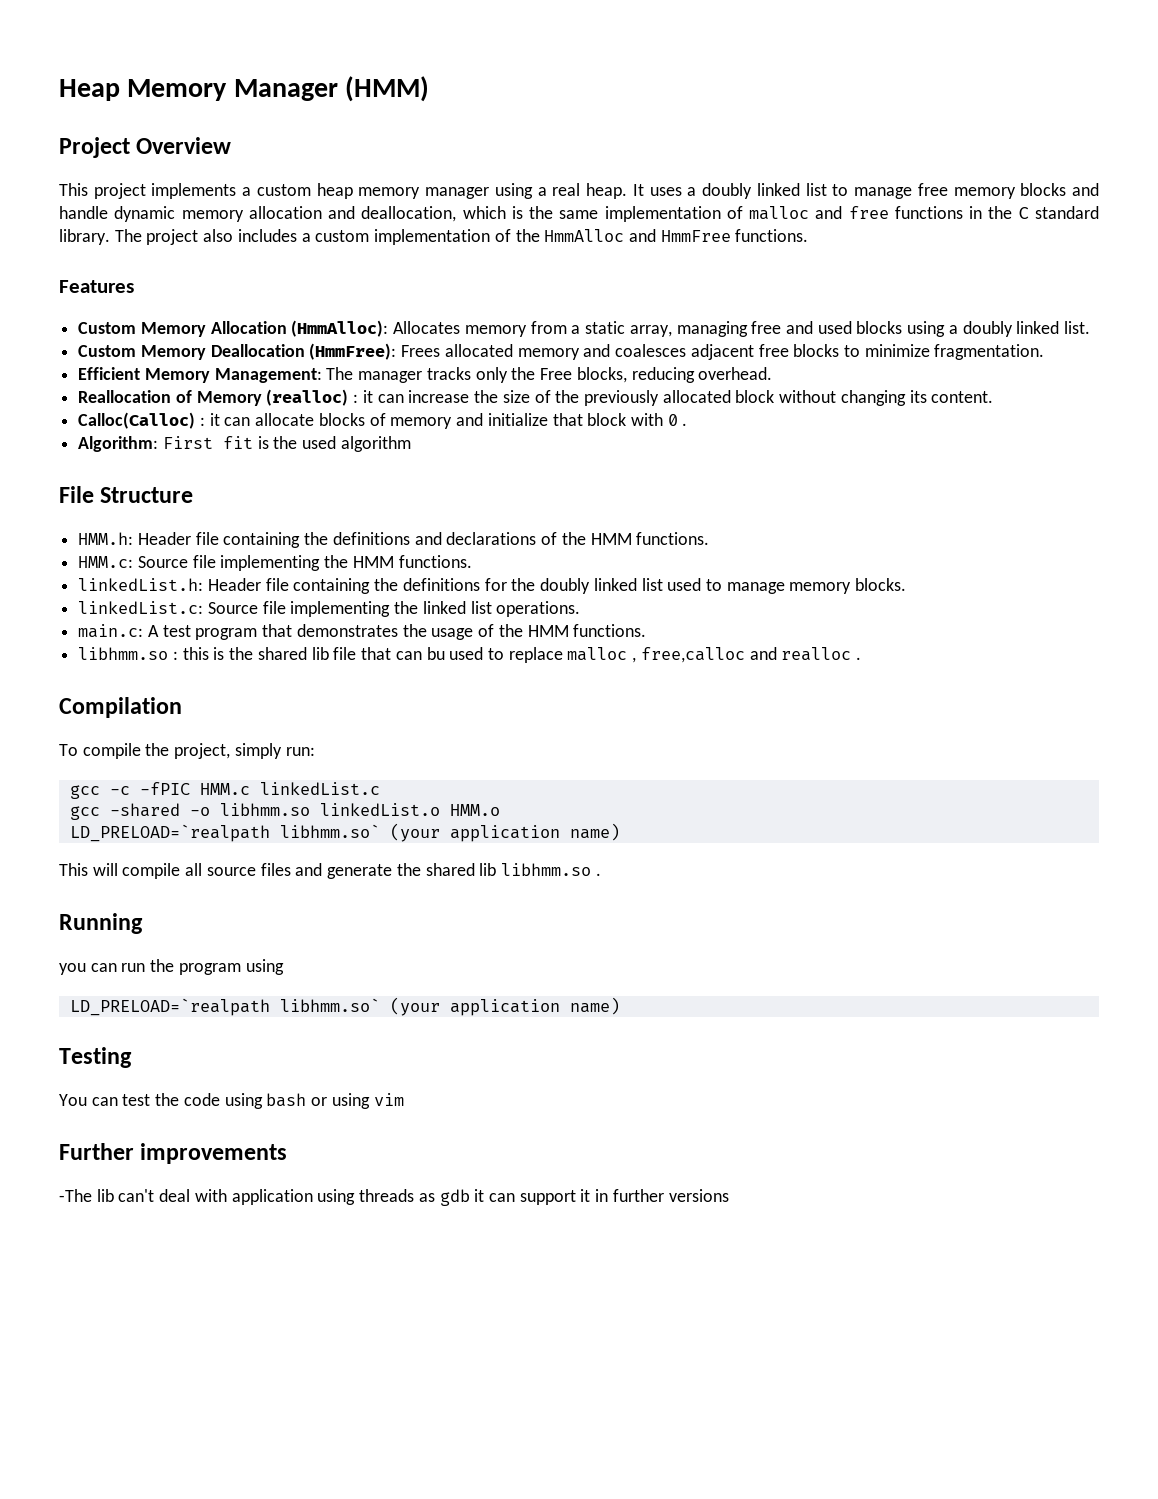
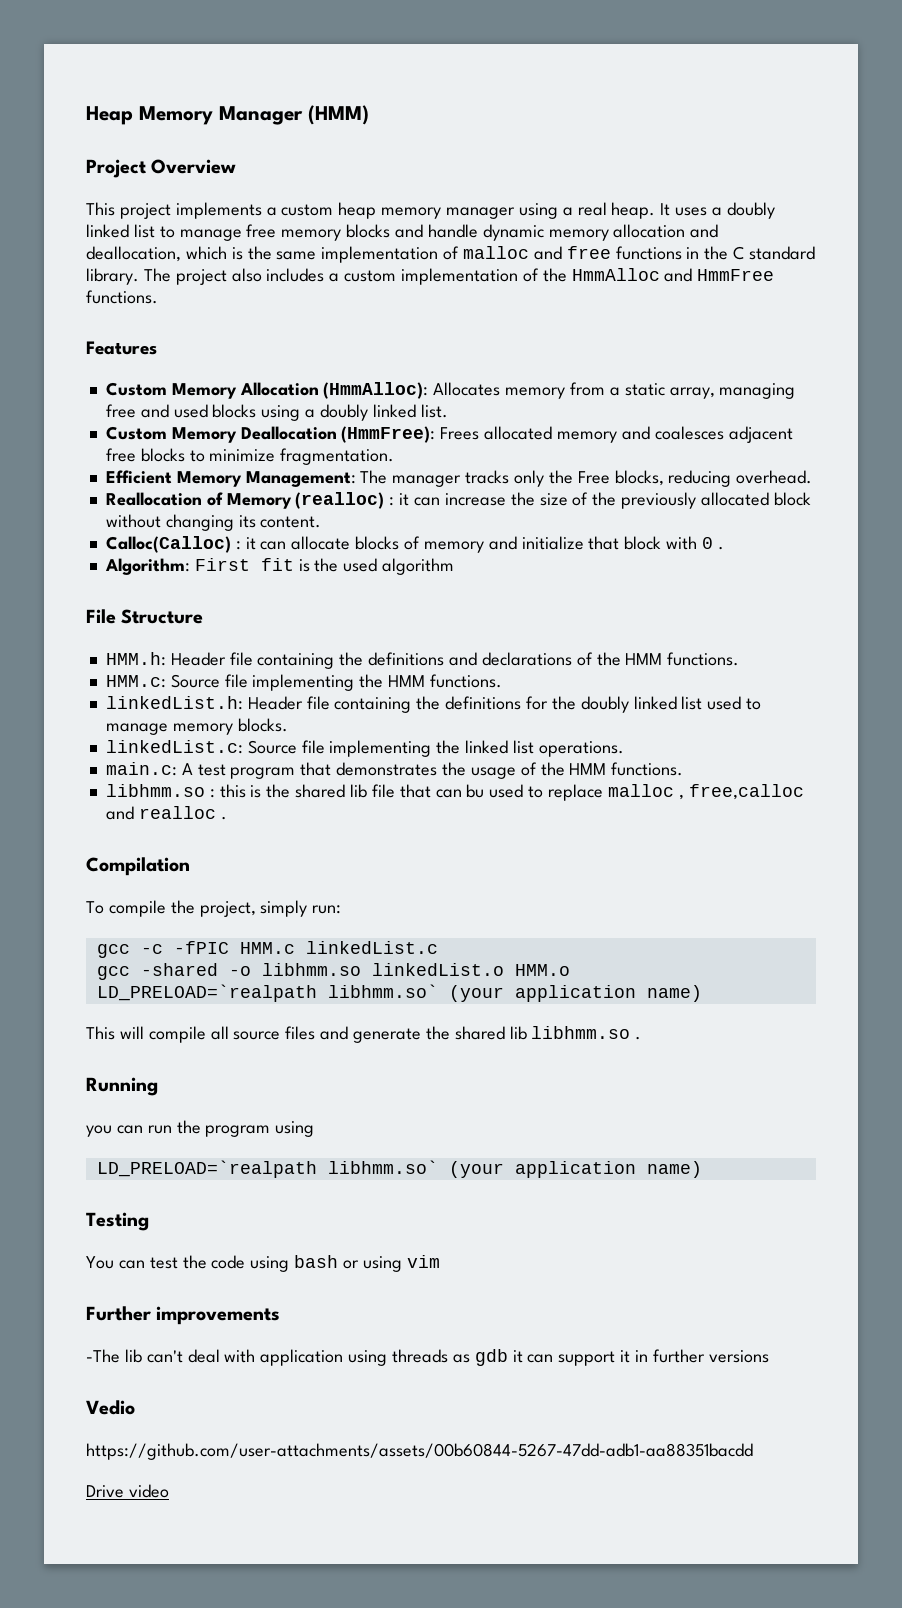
(729, 1195) none -> [86,1400,135,1415] [86,1443,753,1460] [86,1484,169,1498] // Vedio // https://github.com/user-attachments/assets/00b60844-5267-47dd-adb1-aa88351bacdd // Drive video

